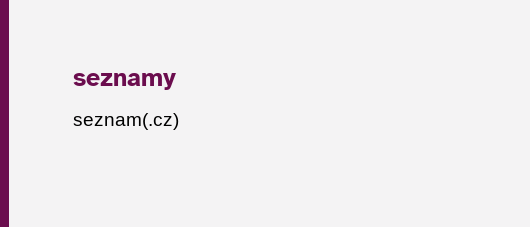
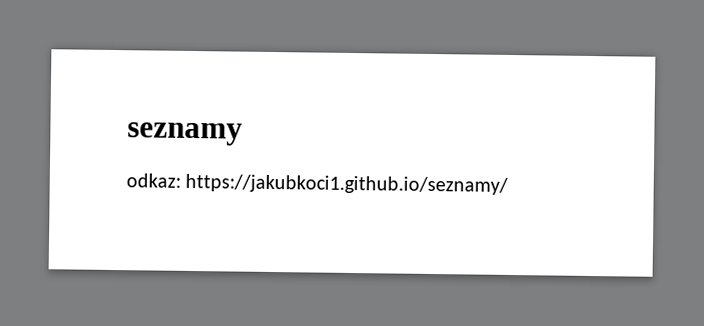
[73,113,179,130] seznam(.cz) -> [126,173,509,195] odkaz: https://jakubkoci1.github.io/seznamy/

